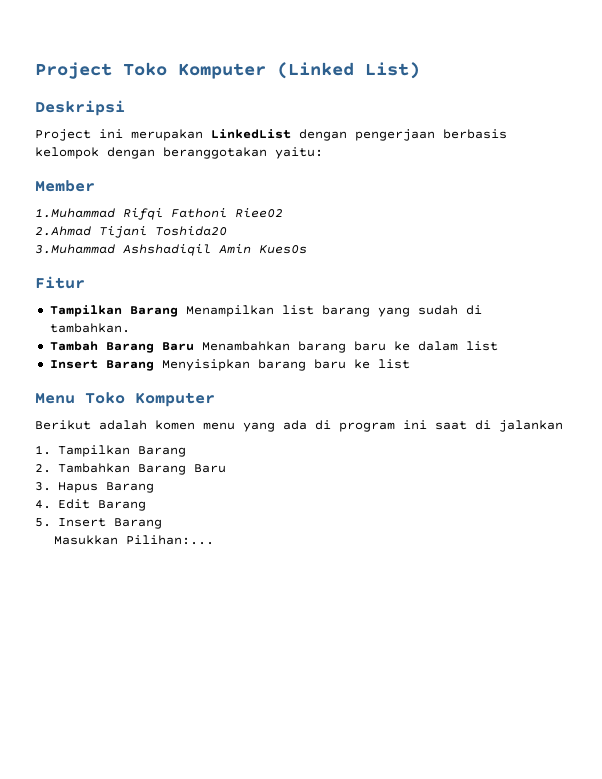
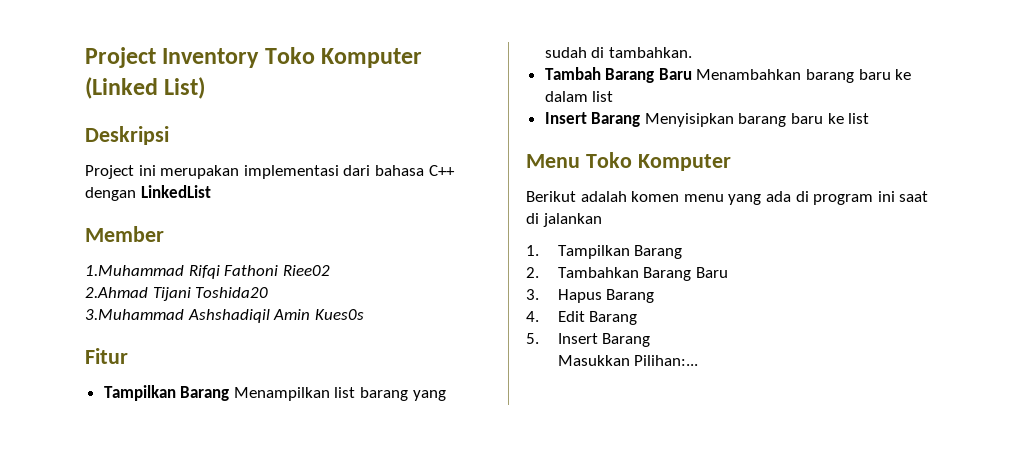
[35,62,112,79] Project -> [85,47,260,68] Project Inventory
[211,129,507,141] [35,147,323,159] LinkedList dengan pengerjaan berbasis kelompok dengan beranggotakan yaitu: -> [243,165,455,179] [85,185,211,201] implementasi dari bahasa C++ dengan LinkedList

